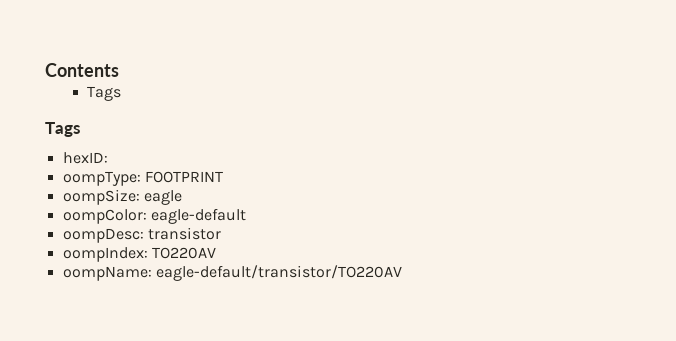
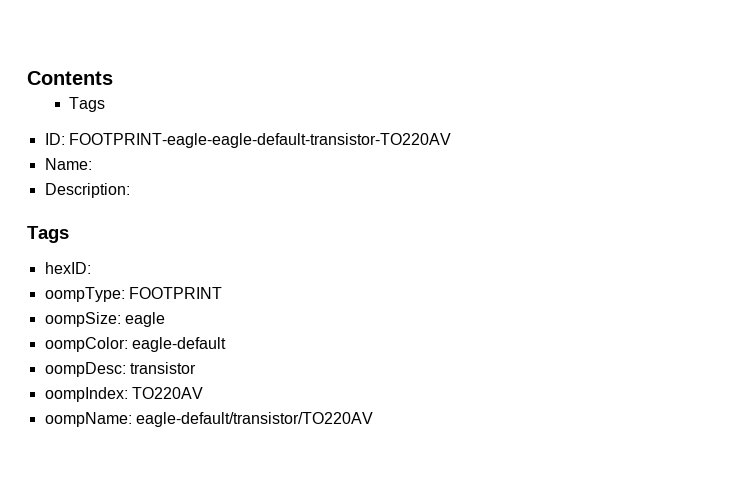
(122, 93) none -> [44,133,451,148] [44,158,92,170] [44,183,130,198] // ID: FOOTPRINT-eagle-eagle-default-transistor-TO220AV // Name: // Description:

